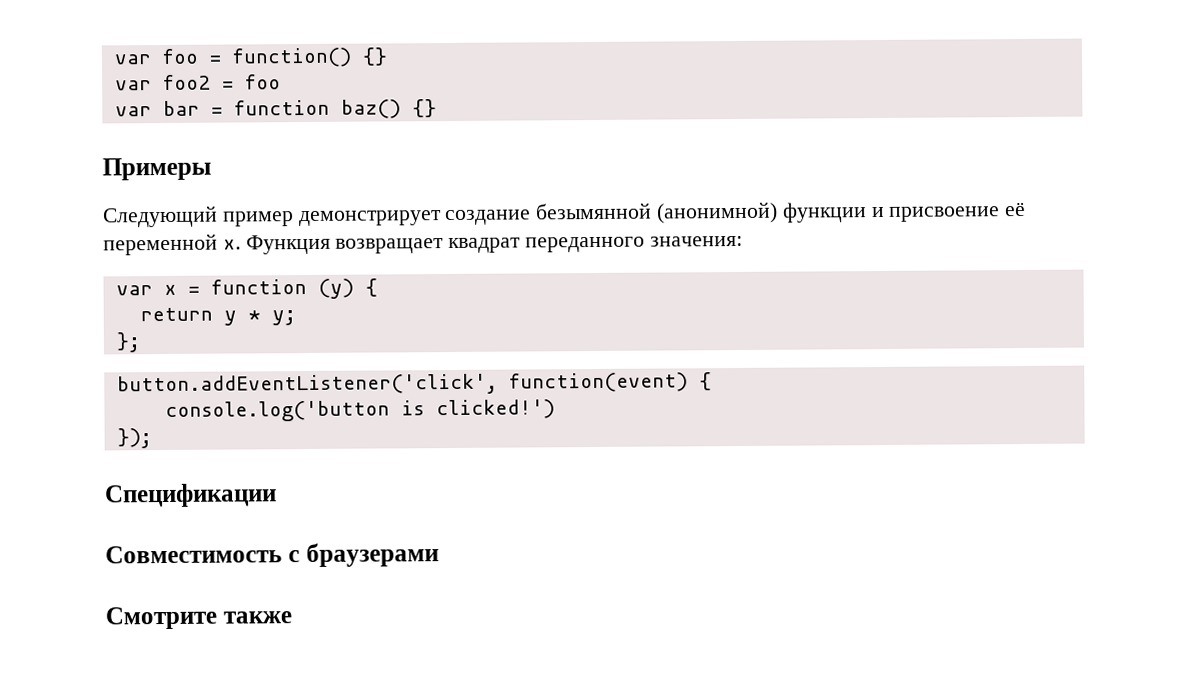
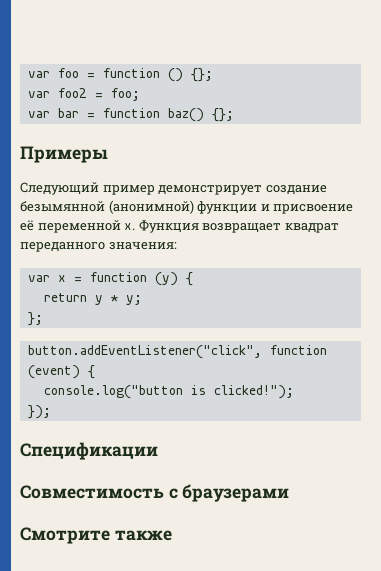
[231,47,388,68] function() {} -> [102,68,213,82] function () {};
[244,74,281,90] foo -> [110,88,140,101] foo;
[411,99,437,118] {} -> [211,108,234,122] {};
[116,372,712,397] [164,399,555,423] button.addEventListener('click', function(event) { // console.log('button is clicked!') -> [27,345,327,359] [27,365,95,379] [43,385,294,399] button.addEventListener("click", function (event) { // console.log("button is clicked!");

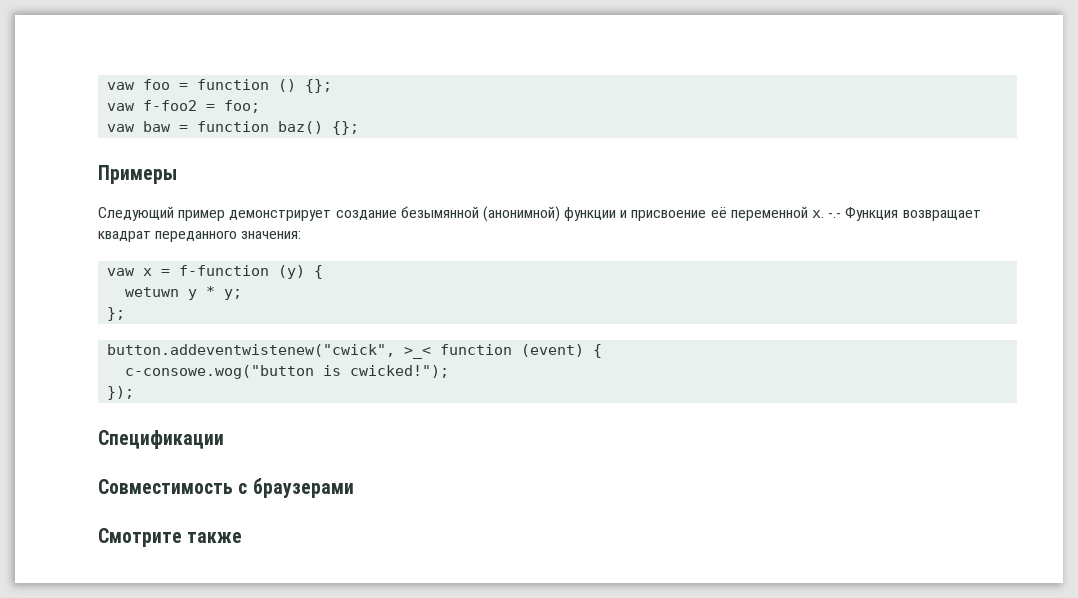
[27,71,50,78] var -> [107,82,136,90] vaw
[27,88,87,98] var foo2 -> [107,100,198,111] vaw f-foo2
[27,108,79,118] var bar -> [107,121,172,132] vaw baw
(136, 226) none -> [828,213,842,218] -.-
[27,275,50,282] var -> [107,268,136,276] vaw
[89,272,147,282] function -> [179,265,270,276] f-function
[43,293,87,302] return -> [125,287,180,297] wetuwn
[27,345,262,359] button.addEventListener("click", -> [107,344,432,359] button.addeventwistenew("cwick", >_<
[43,385,294,399] console.log("button is clicked!"); -> [125,365,450,379] c-consowe.wog("button is cwicked!");

